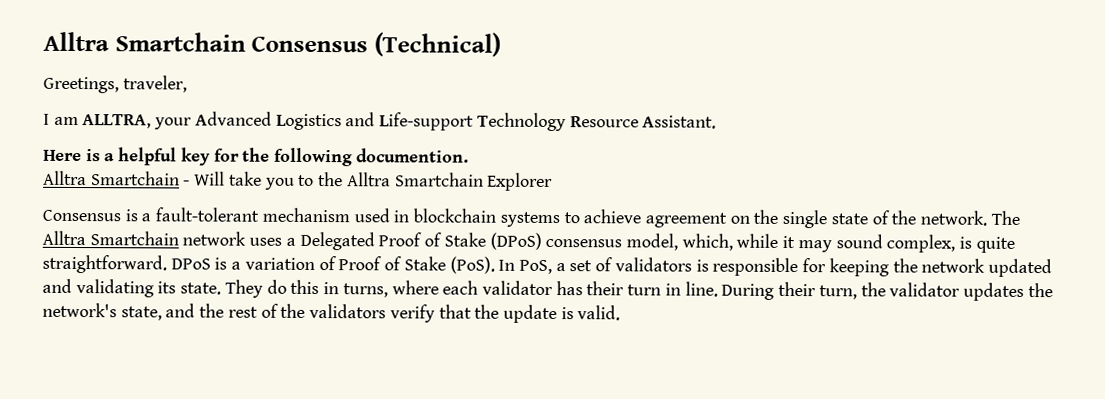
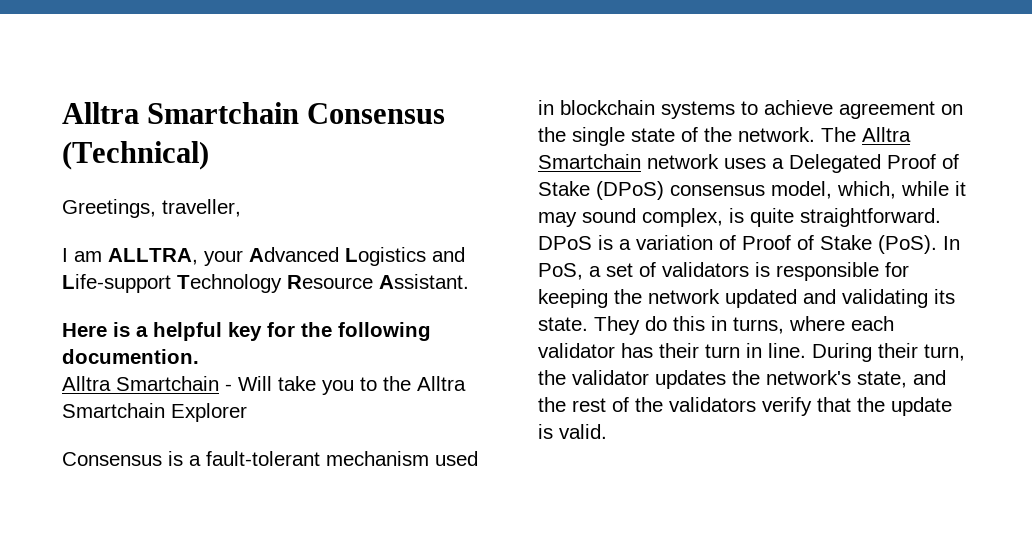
[122,75,187,93] traveler, -> [162,199,241,217] traveller,

